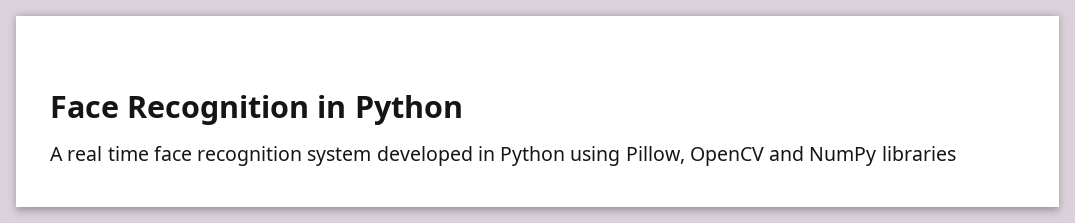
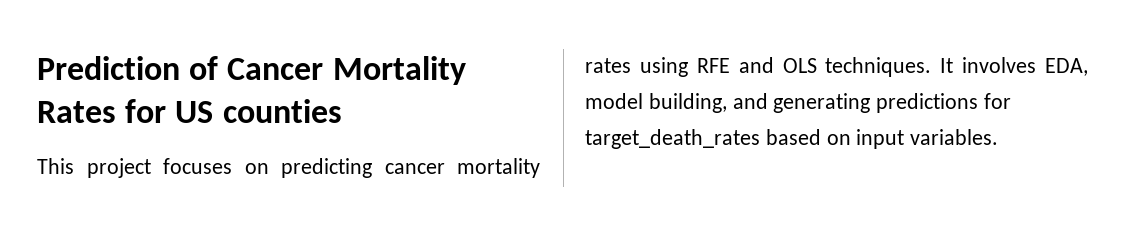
[50,95,463,125] [50,146,956,166] Face Recognition in Python // A real time face recognition system developed in Python using Pillow, OpenCV and NumPy libraries -> [37,56,466,85] [37,99,342,123] [37,158,540,178] [585,57,1088,77] [585,93,1012,113] [585,129,999,149] Prediction of Cancer Mortality Rates for US counties // This project focuses on predicting cancer mortality rates using RFE and OLS techniques. It involves EDA, model building, and generating predictions for target_death_rates based on input variables.

